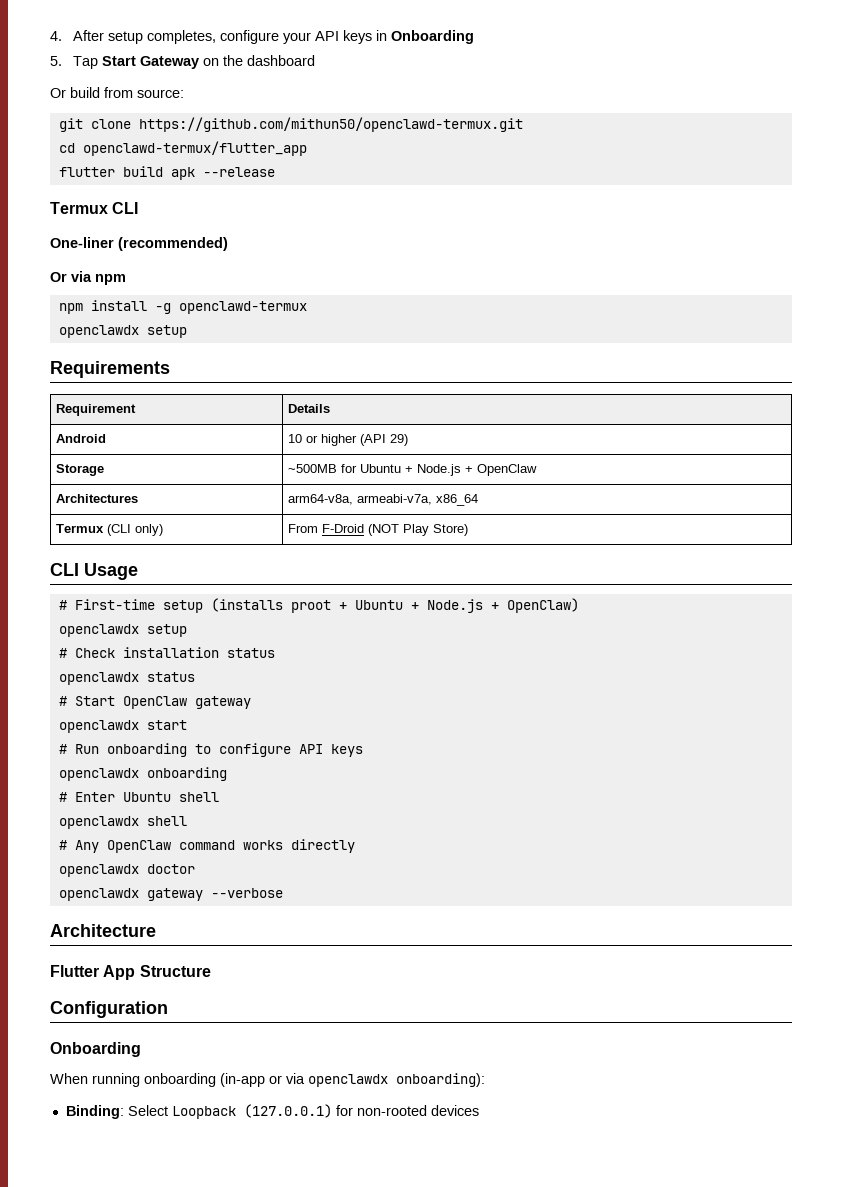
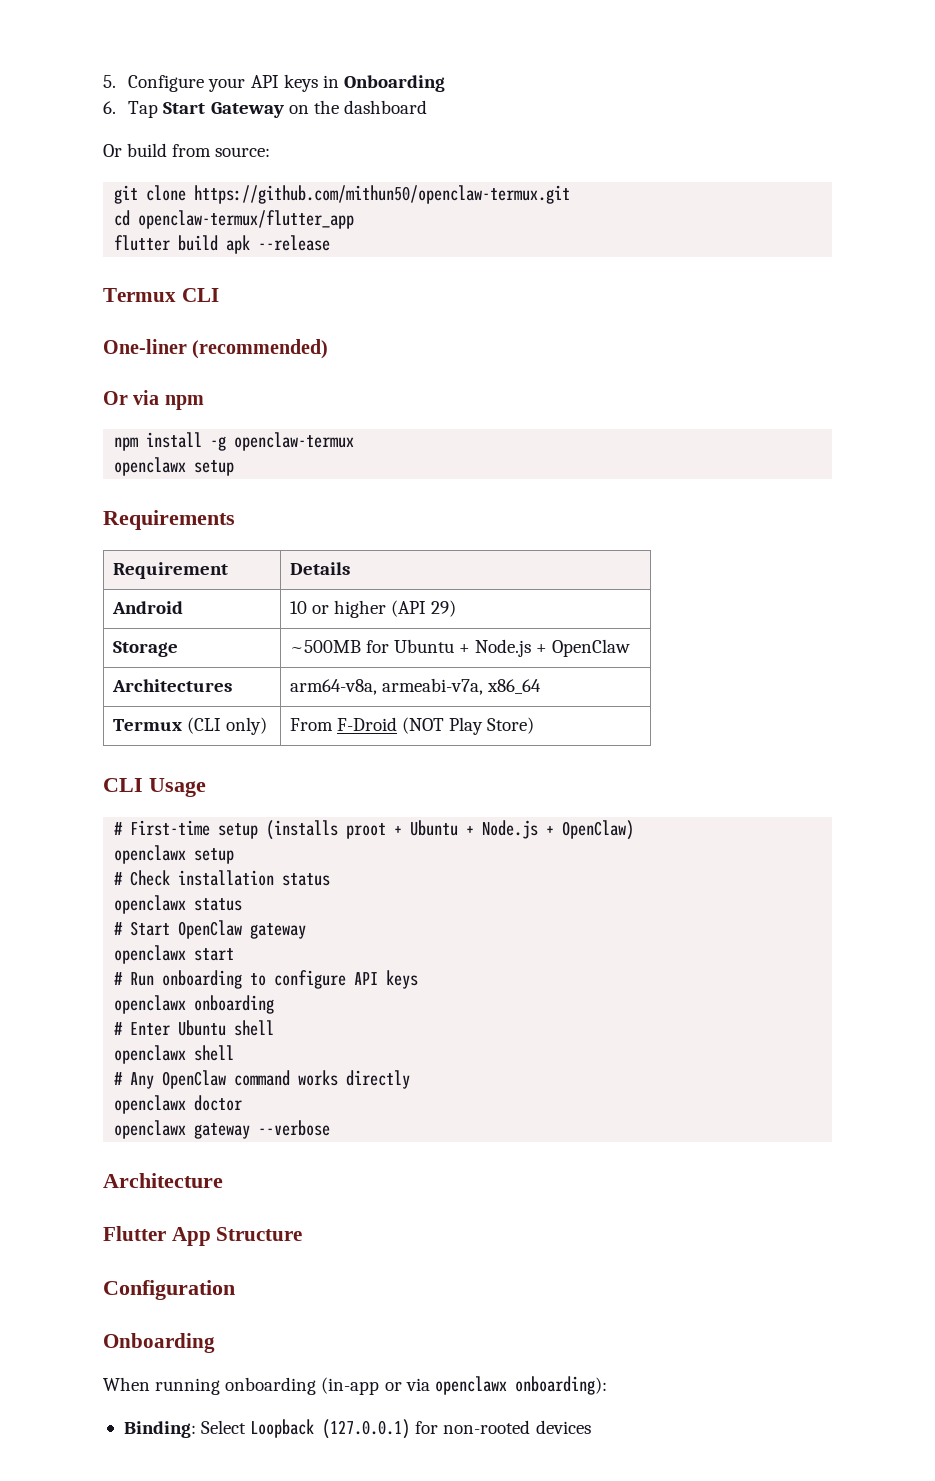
[50,30,280,44] 4. After setup completes, configure -> [103,75,205,92] 5. Configure
[50,56,62,66] 5. -> [103,101,116,114] 6.
[138,117,523,132] https://github.com/mithun50/openclawd-termux.git -> [194,185,571,204] https://github.com/mithun50/openclaw-termux.git
[82,141,307,156] openclawd-termux/flutter_app -> [138,210,355,229] openclaw-termux/flutter_app
[178,301,307,314] [58,325,139,338] openclawd-termux // openclawdx -> [234,432,355,451] [114,457,187,476] openclaw-termux // openclawx
[58,624,139,637] openclawdx -> [114,845,187,864] openclawx
[58,672,139,685] openclawdx -> [114,895,187,914] openclawx
[58,720,139,733] openclawdx -> [114,945,187,964] openclawx
[58,768,139,781] openclawdx -> [114,995,187,1014] openclawx
[58,816,139,829] openclawdx -> [114,1045,187,1064] openclawx
[58,864,139,877] openclawdx -> [114,1095,187,1114] openclawx
[58,888,139,901] openclawdx -> [114,1120,187,1139] openclawx
[308,1074,388,1087] openclawdx -> [434,1376,507,1395] openclawx

